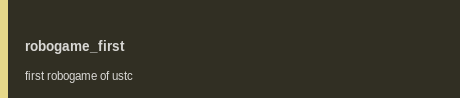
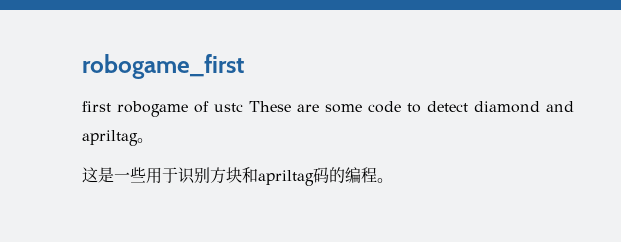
(134, 75) none -> [249,101,574,113] [82,130,153,146] [82,167,393,186] These are some code to detect diamond and apriltag。 // 这是一些用于识别方块和apriltag码的编程。

